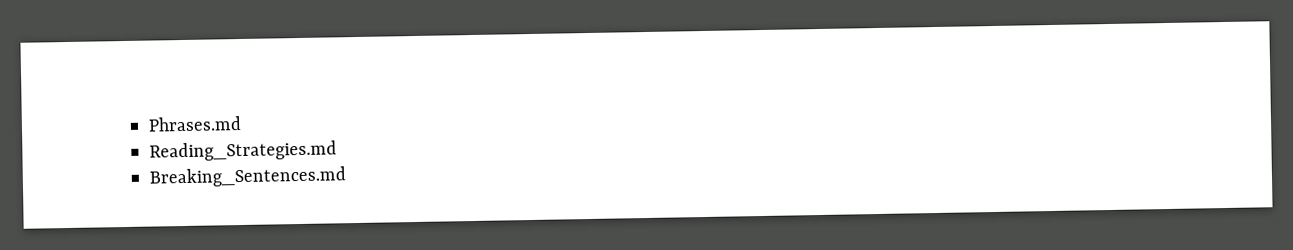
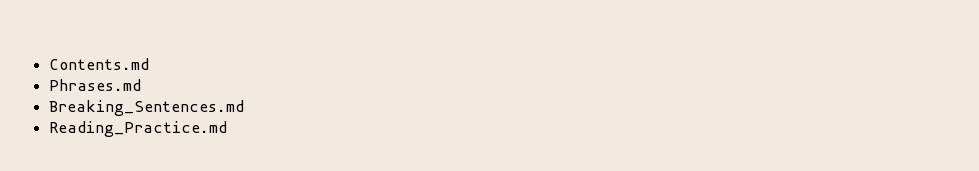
(148, 124) none -> [49,58,150,70] Contents.md //
[149,140,337,162] [149,166,346,188] Reading_Strategies.md // Breaking_Sentences.md -> [49,100,245,116] [49,121,228,137] Breaking_Sentences.md // Reading_Practice.md

